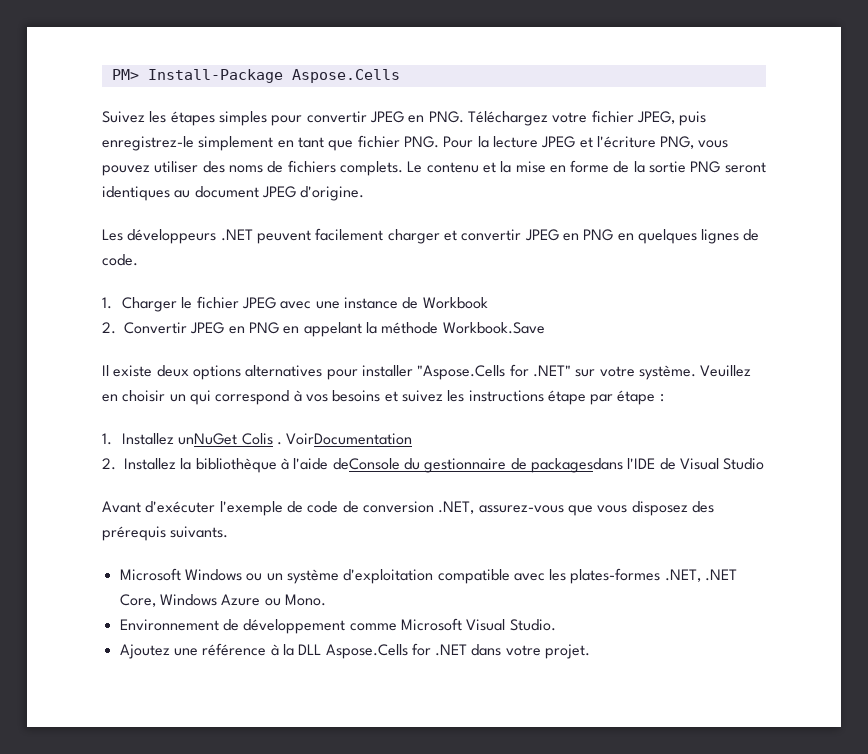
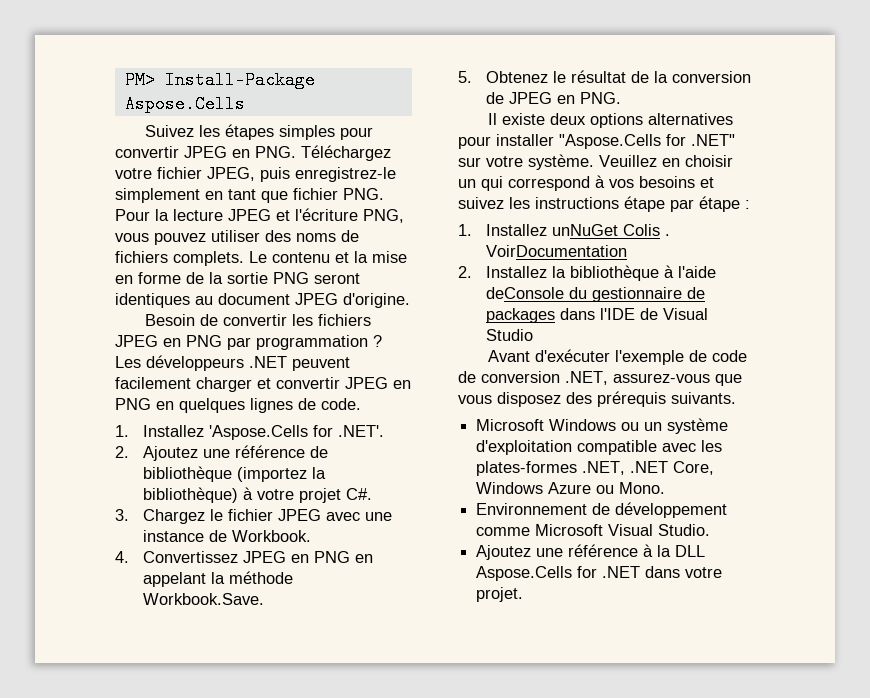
(365, 193) none -> [145,314,372,326] [115,335,382,350] Besoin de convertir les fichiers JPEG en PNG par programmation ?
[121,297,177,312] Charger -> [143,425,385,440] [115,445,329,461] [143,466,327,482] [143,487,373,503] [115,509,206,524] Installez 'Aspose.Cells for .NET'. // 2. Ajoutez une référence de bibliothèque (importez la bibliothèque) à votre projet C#. // 3. Chargez
[422,297,488,309] [102,322,187,334] Workbook // 2. Convertir -> [232,530,312,542] [115,551,239,563] Workbook. // 4. Convertissez
[442,322,545,334] Workbook.Save -> [143,593,265,605] [458,70,752,83] [486,92,622,104] Workbook.Save. // 5. Obtenez le résultat de la conversion de JPEG en PNG.
[530,458,623,473] packagesdans -> [486,308,596,323] packages dans

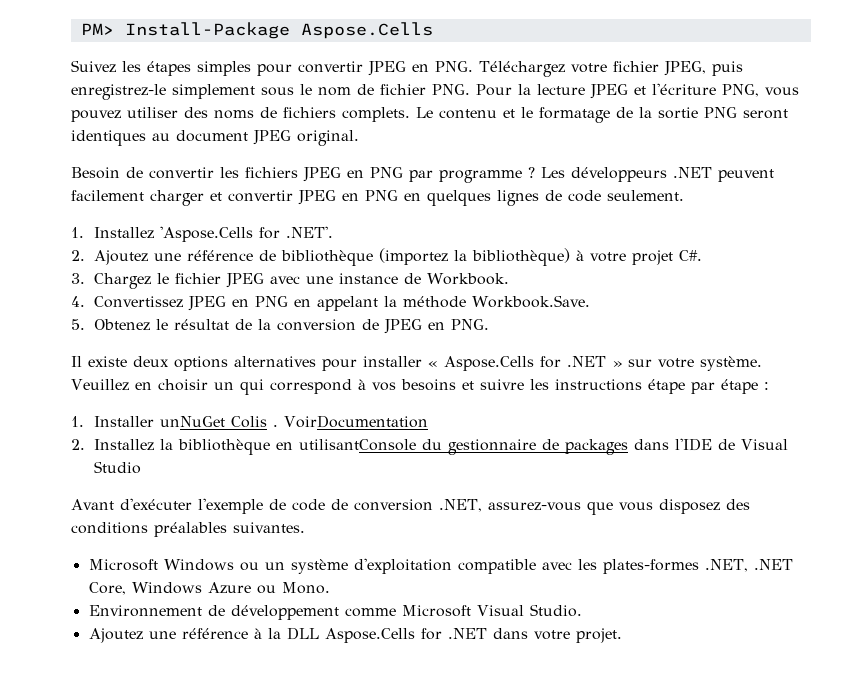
[205,189,288,203] en tant que -> [261,84,374,96] sous le nom de
[354,251,407,263] [115,272,181,284] la mise en forme -> [521,107,610,123] le formatage
[343,293,410,308] d'origine. -> [297,130,359,146] original.
[256,335,368,350] programmation -> [439,170,522,183] programme
[321,398,361,410] code. -> [568,190,684,202] code seulement.
[559,134,735,149] "Aspose.Cells for .NET" -> [428,356,623,371] « Aspose.Cells for .NET »
[458,197,504,209] suivez -> [479,379,524,390] suivre
[486,224,548,236] Installez -> [94,416,155,427] Installer
[664,265,717,278] [486,287,565,299] à l'aide deConsole -> [276,439,417,451] en utilisantConsole
[597,391,736,407] prérequis suivants. -> [71,522,305,537] conditions préalables suivantes.

